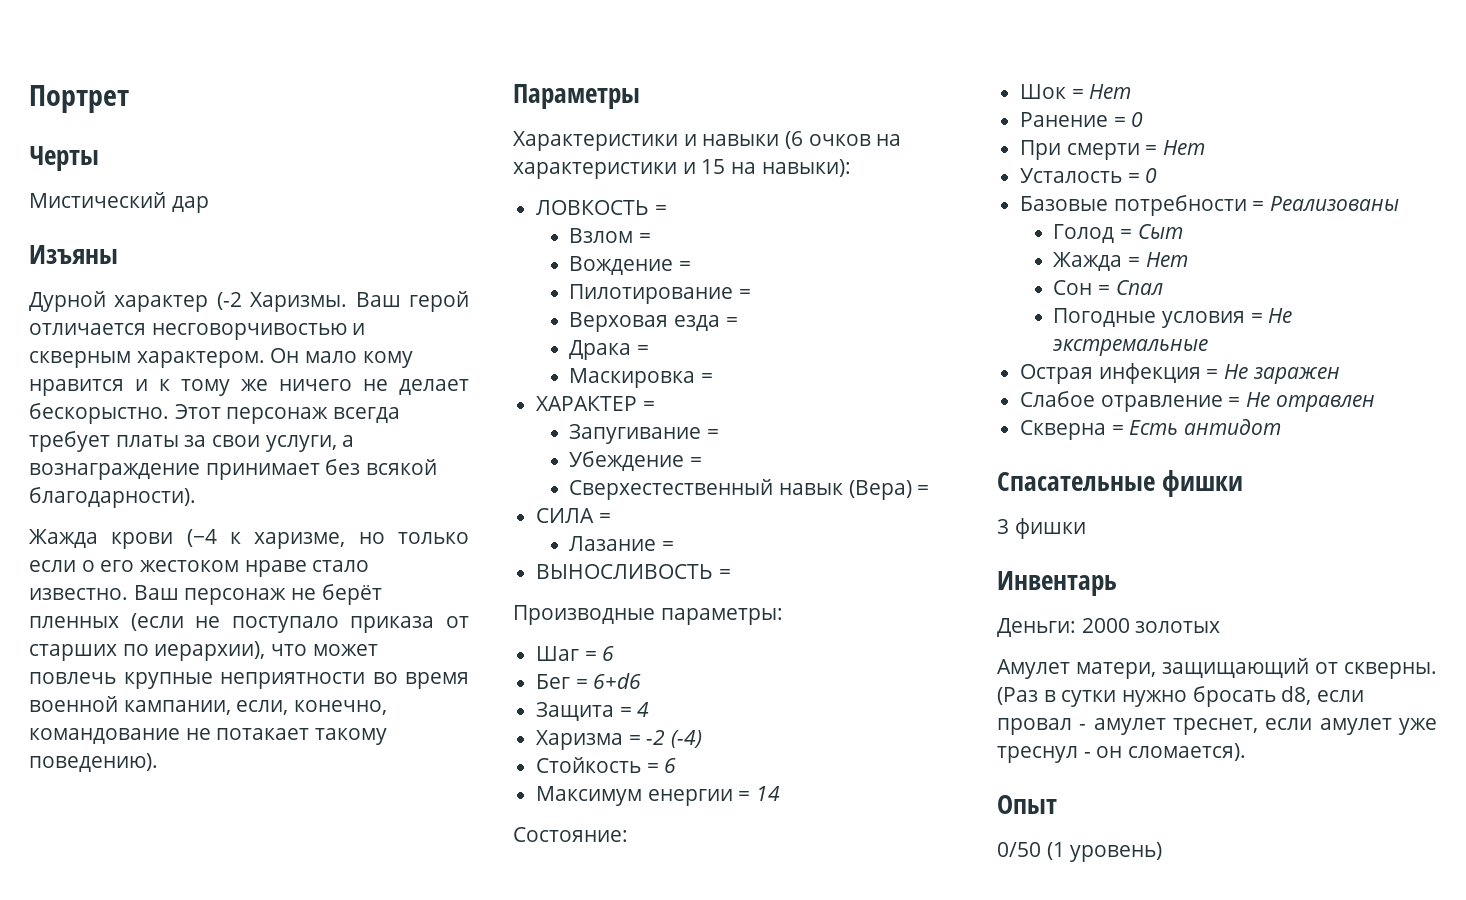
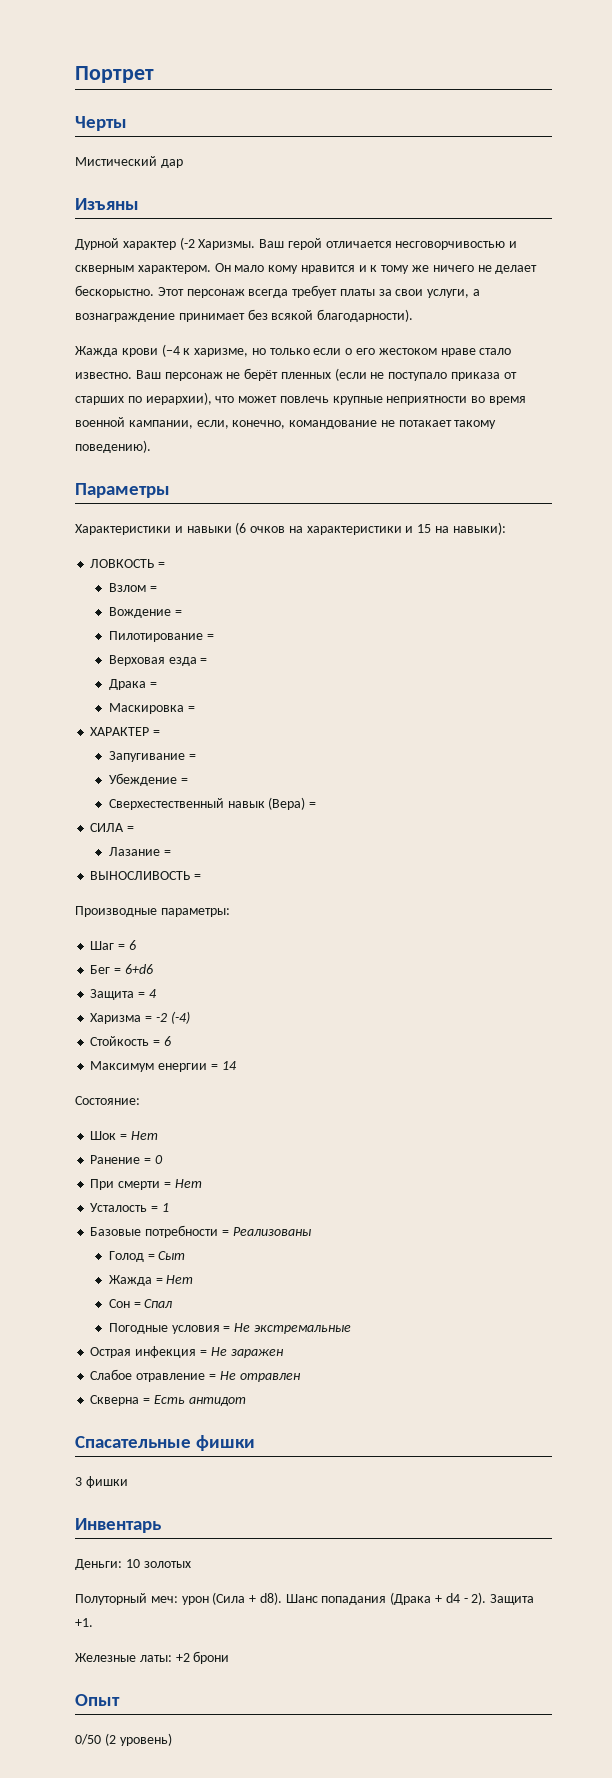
[1145,168,1158,183] 0 -> [161,1203,169,1212] 1
[1081,618,1130,633] 2000 -> [125,1559,140,1568] 10
[997,658,1437,679] [997,686,1365,707] [997,718,1437,735] [997,743,1247,763] Амулет матери, защищающий от скверны. (Раз в сутки нужно бросать d8, если провал - амулет треснет, если амулет уже треснул - он сломается). -> [75,1592,535,1605] [75,1618,93,1627] [75,1651,230,1664] Полуторный меч: урон (Сила + d8). Шанс попадания (Драка + d4 - 2). Защита +1. // Железные латы: +2 брони
[1046,842,1065,860] (1 -> [104,1733,116,1746] (2

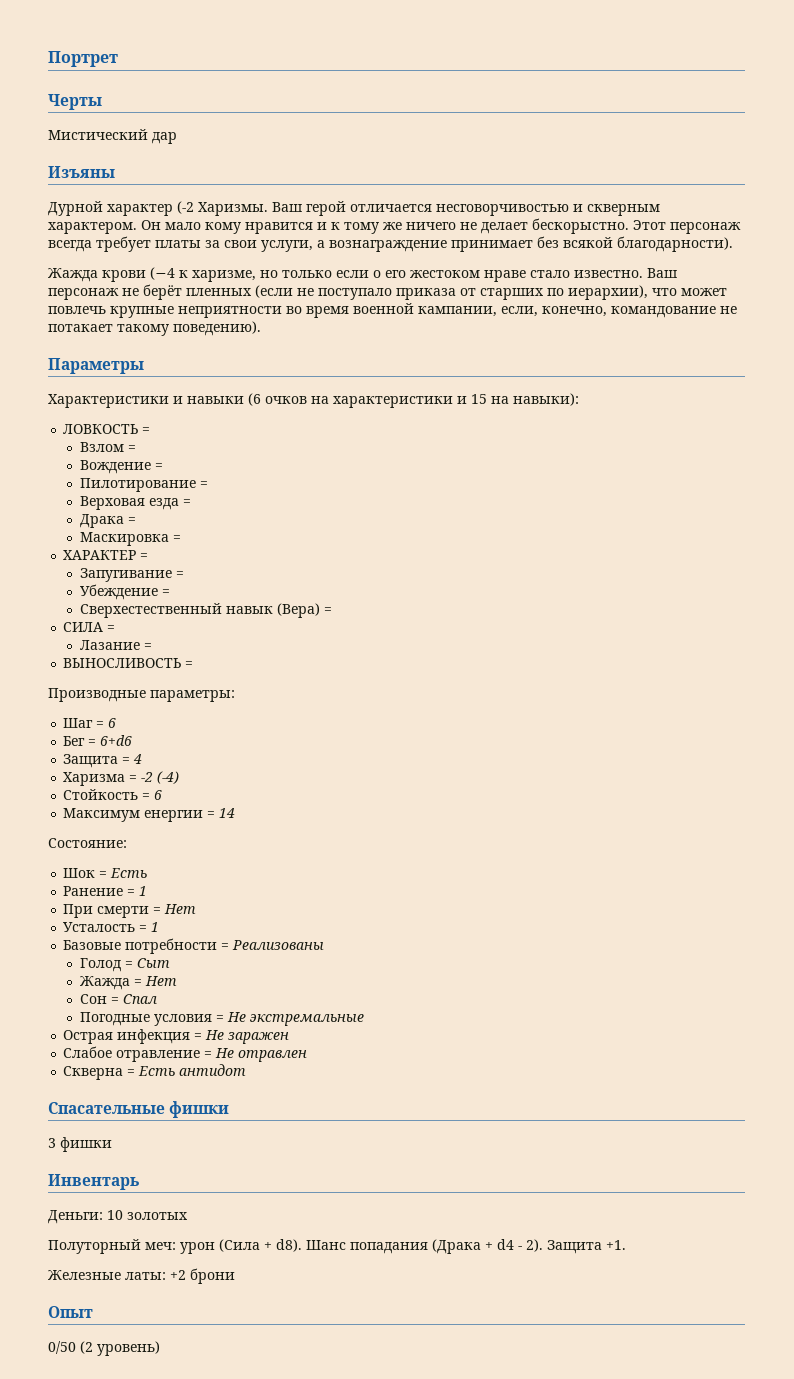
[130,1131,158,1140] Нет -> [110,868,148,878] Есть
[154,1155,163,1164] 0 -> [139,886,148,896] 1

